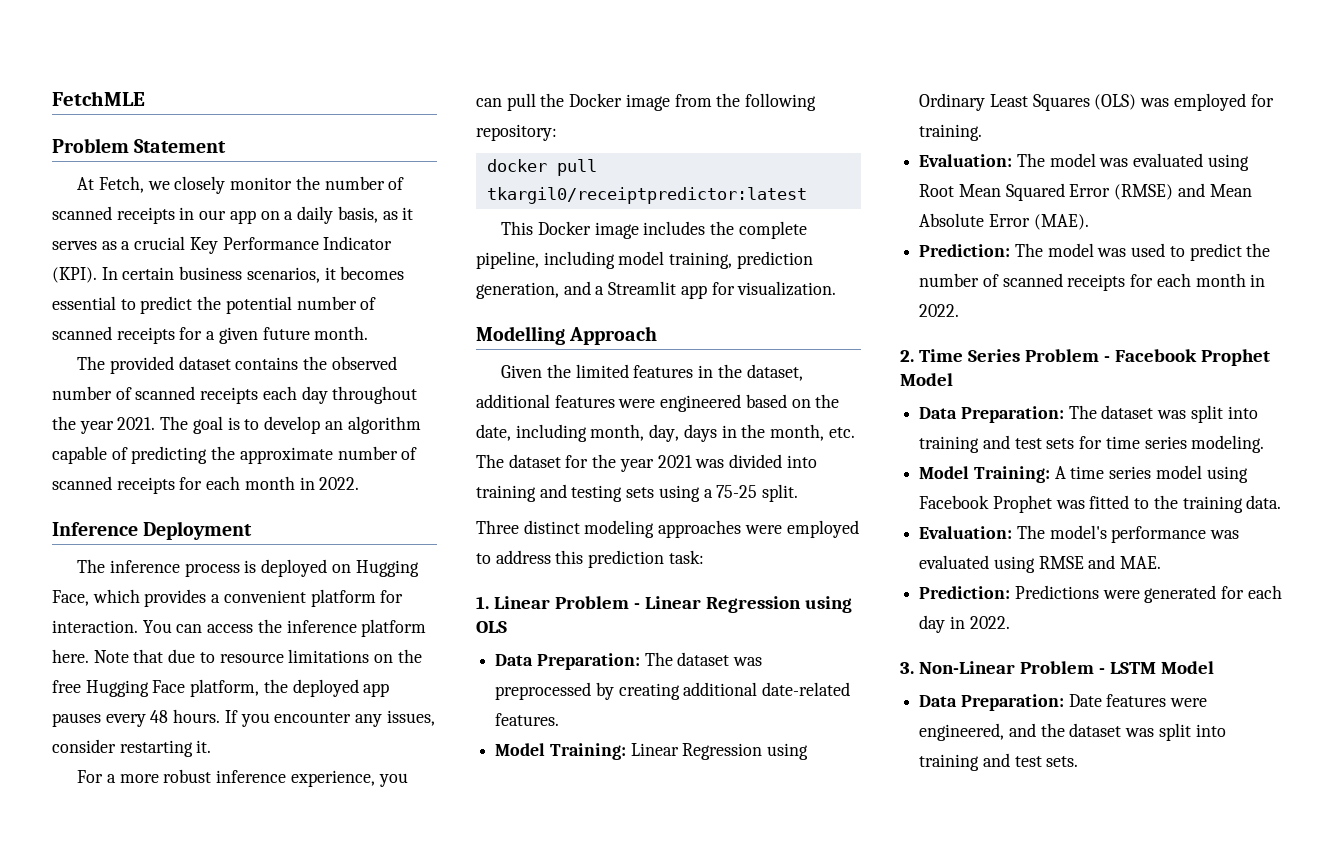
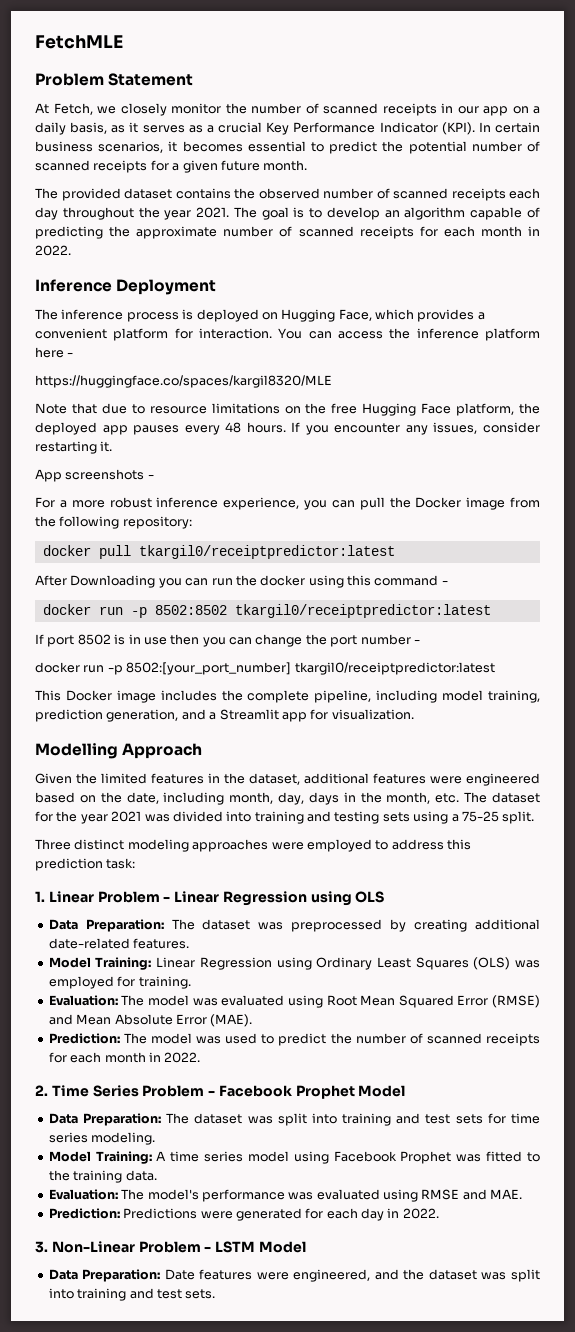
[52,649,89,663] here. -> [35,347,74,358] [35,375,332,388] here - // https://huggingface.co/spaces/kargil8320/MLE //
(212, 746) none -> [35,469,154,482] // App screenshots -
(807, 195) none -> [35,575,448,588] [42,604,491,618] [35,634,420,647] [35,662,495,675] // After Downloading you can run the docker using this command - // docker run -p 8502:8502 tkargil0/receiptpredictor:latest // If port 8502 is in use then you can change the port number - // docker run -p 8502:[your_port_number] tkargil0/receiptpredictor:latest

